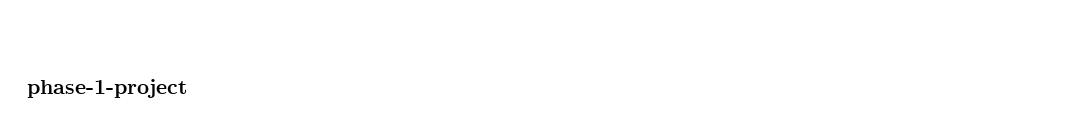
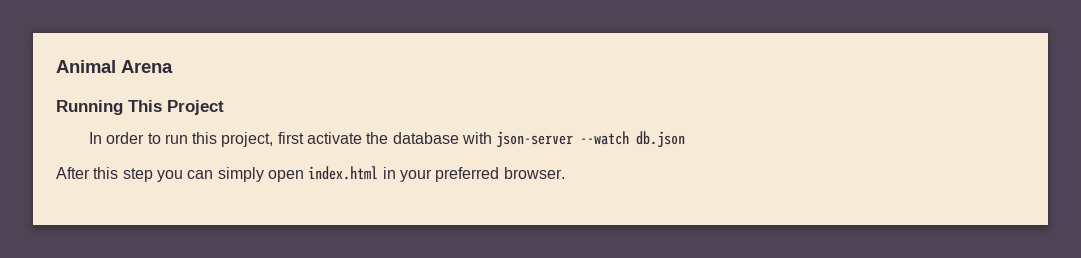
[27,79,187,98] phase-1-project -> [56,60,173,73] [56,100,224,115] [88,131,686,148] [56,166,565,182] Animal Arena // Running This Project // In order to run this project, first activate the database with json-server --watch db.json // After this step you can simply open index.html in your preferred browser.

